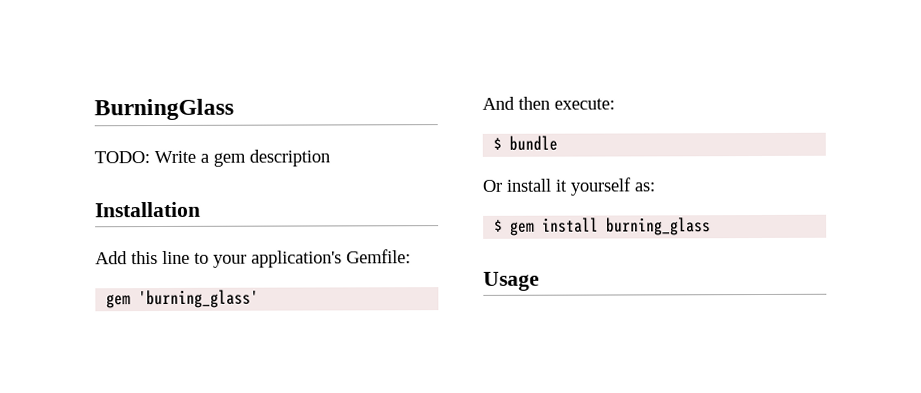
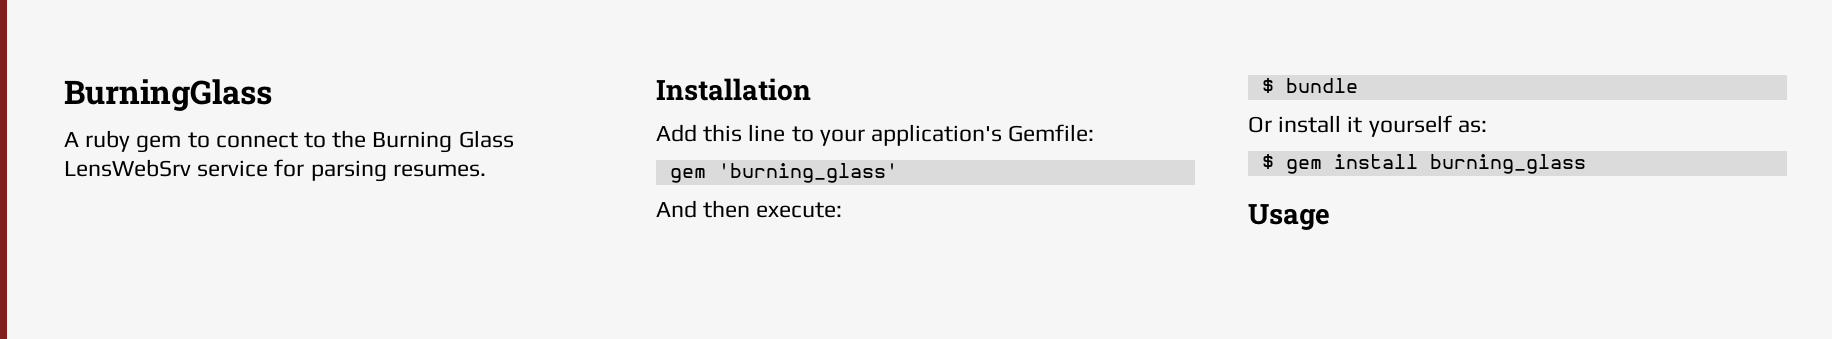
[94,149,330,167] TODO: Write a gem description -> [64,130,514,153] [64,159,486,182] A ruby gem to connect to the Burning Glass LensWebSrv service for parsing resumes.

